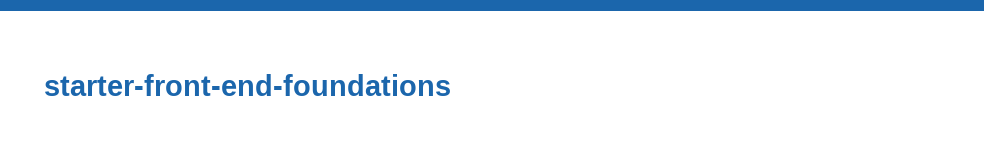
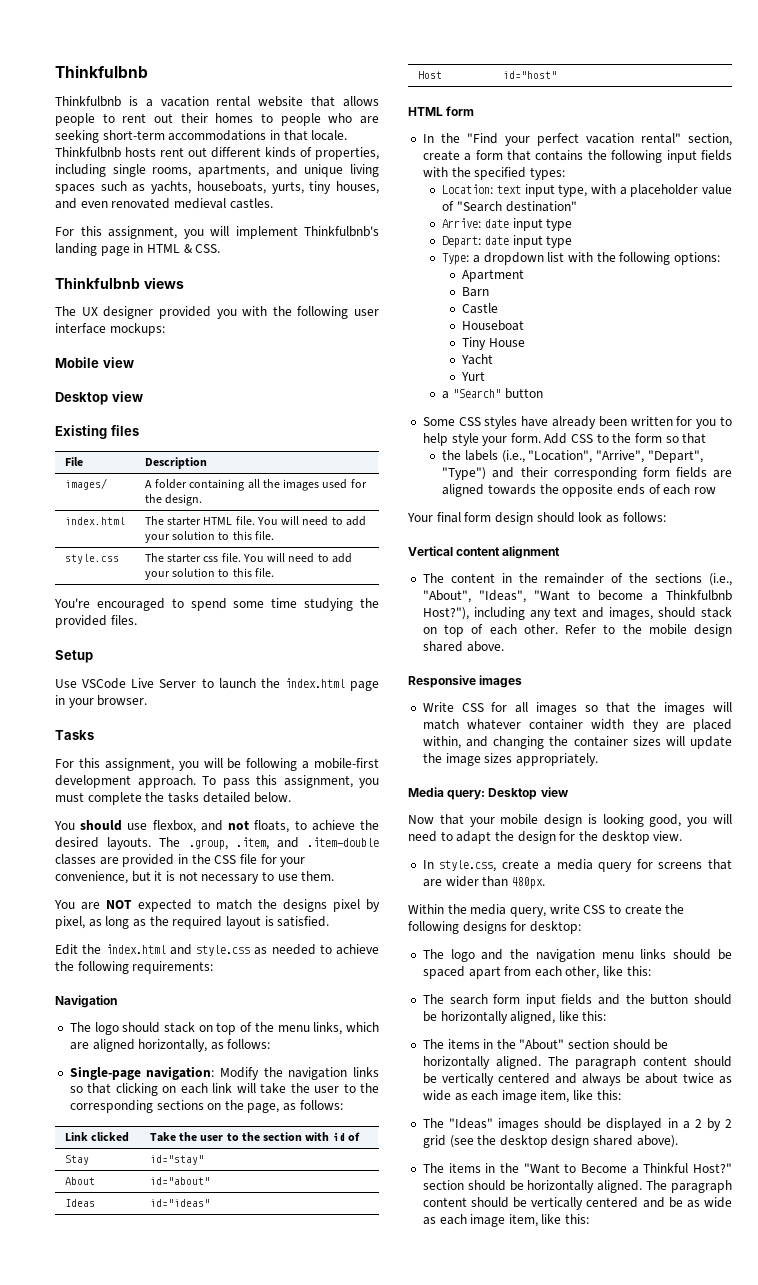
[44,74,451,96] starter-front-end-foundations -> [55,65,148,78] [55,96,379,107] [55,113,379,126] [55,130,348,143] [55,147,379,160] [55,164,379,177] [55,181,380,194] [55,198,273,209] [55,226,379,239] [55,243,221,256] [55,277,184,289] [55,306,379,319] [55,323,165,336] [55,357,134,368] [55,391,143,405] [55,425,139,439] [64,457,83,466] [144,457,207,469] [64,478,107,490] [144,479,367,491] [144,494,203,506] [64,517,125,525] [144,516,366,526] [144,531,274,543] [64,554,119,564] [144,553,352,563] [144,568,274,580] [54,598,379,611] [55,615,137,628] [55,650,93,663] [55,678,379,691] [55,695,148,708] [55,730,94,740] [55,758,379,771] [55,775,379,788] [55,792,292,805] [54,820,380,833] [55,837,379,850] [55,854,306,867] [55,871,335,884] [54,899,380,912] [55,916,330,929] [55,944,379,956] [55,961,214,974] [55,995,117,1008] [69,1022,379,1035] [69,1039,271,1052] [69,1066,379,1080] [69,1083,379,1096] [69,1100,343,1113] [64,1132,130,1142] [149,1132,360,1142] [64,1155,89,1165] [149,1155,204,1165] [64,1177,95,1185] [149,1177,210,1185] [64,1199,95,1207] [149,1199,210,1207] [417,71,442,79] [502,71,557,79] [408,106,475,116] [422,133,732,146] [422,150,732,163] [422,167,565,180] [442,184,732,197] [442,201,577,212] [442,218,573,231] [442,235,573,248] [442,252,720,265] [461,269,524,282] [461,287,489,297] [461,303,498,314] [461,320,524,331] [461,337,525,350] [460,354,493,365] [460,371,485,381] [442,388,543,399] [422,416,732,429] [422,433,707,446] [442,450,703,463] [442,467,732,480] [442,484,716,497] [407,512,666,525] [408,546,561,559] [422,573,732,586] [422,590,732,603] [422,607,732,620] [422,624,732,637] [422,641,504,652] [408,675,523,688] [422,702,732,715] [422,719,732,732] [422,736,732,749] [422,753,598,766] [408,787,569,800] [408,814,732,827] [408,831,683,844] [422,859,732,872] [422,876,545,889] [408,904,685,917] [408,921,581,934] [422,949,732,962] [422,966,651,979] [422,994,732,1007] [422,1011,607,1024] [422,1039,669,1050] [422,1056,732,1069] [422,1073,732,1086] [422,1090,621,1103] [422,1118,732,1131] [422,1135,678,1148] [422,1163,732,1174] [422,1180,732,1193] [422,1197,732,1210] [422,1214,590,1227] Thinkfulbnb // Thinkfulbnb is a vacation rental website that allows people to rent out their homes to people who are seeking short-term accommodations in that locale. Thinkfulbnb hosts rent out different kinds of properties, including single rooms, apartments, and unique living spaces such as yachts, houseboats, yurts, tiny houses, and even renovated medieval castles. // For this assignment, you will implement Thinkfulbnb's landing page in HTML & CSS. // Thinkfulbnb views // The UX designer provided you with the following user interface mockups: // Mobile view // Desktop view // Existing files // File | Description // images/ | A folder containing all the images used for the design. // index.html | The starter HTML file. You will need to add your solution to this file. // style.css | The starter css file. You will need to add your solution to this file. // You're encouraged to spend some time studying the provided files. // Setup // Use VSCode Live Server to launch the index.html page in your browser. // Tasks // For this assignment, you will be following a mobile-first development approach. To pass this assignment, you must complete the tasks detailed below. // You should use flexbox, and not floats, to achieve the desired layouts. The .group, .item, and .item-double classes are provided in the CSS file for your convenience, but it is not necessary to use them. // You are NOT expected to match the designs pixel by pixel, as long as the required layout is satisfied. // Edit the index.html and style.css as needed to achieve the following requirements: // Navigation // The logo should stack on top of the menu links, which are aligned horizontally, as follows: // Single-page navigation: Modify the navigation links so that clicking on each link will take the user to the corresponding sections on the page, as follows: // Link clicked | Take the user to the section with id of // Stay | id="stay" // About | id="about" // Ideas | id="ideas" // Host | id="host" // HTML form // In the "Find your perfect vacation rental" section, create a form that contains the following input fields with the specified types: // Location: text input type, with a placeholder value of "Search destination" // Arrive: date input type // Depart: date input type // Type: a dropdown list with the following options: // Apartment // Barn // Castle // Houseboat // Tiny House // Yacht // Yurt // a "Search" button // Some CSS styles have already been written for you to help style your form. Add CSS to the form so that // the labels (i.e., "Location", "Arrive", "Depart", "Type") and their corresponding form fields are aligned towards the opposite ends of each row // Your final form design should look as follows: // Vertical content alignment // The content in the remainder of the sections (i.e., "About", "Ideas", "Want to become a Thinkfulbnb Host?"), including any text and images, should stack on top of each other. Refer to the mobile design shared above. // Responsive images // Write CSS for all images so that the images will match whatever container width they are placed within, and changing the container sizes will update the image sizes appropriately. // Media query: Desktop view // Now that your mobile design is looking good, you will need to adapt the design for the desktop view. // In style.css, create a media query for screens that are wider than 480px. // Within the media query, write CSS to create the following designs for desktop: // The logo and the navigation menu links should be spaced apart from each other, like this: // The search form input fields and the button should be horizontally aligned, like this: // The items in the "About" section should be horizontally aligned. The paragraph content should be vertically centered and always be about twice as wide as each image item, like this: // The "Ideas" images should be displayed in a 2 by 2 grid (see the desktop design shared above). // The items in the "Want to Become a Thinkful Host?" section should be horizontally aligned. The paragraph content should be vertically centered and be as wide as each image item, like this:

